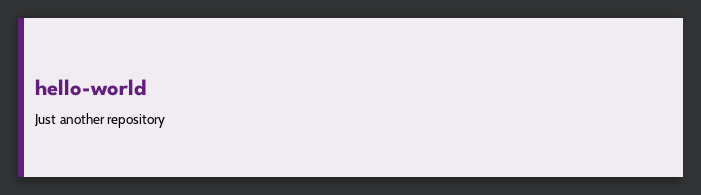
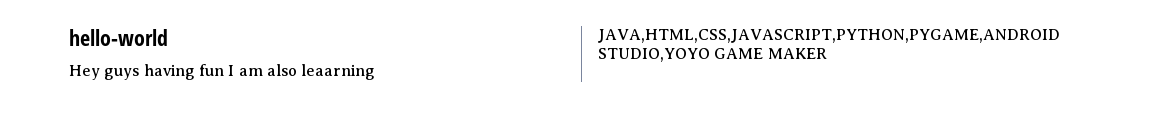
[34,113,166,128] Just another repository -> [69,64,376,80] [598,29,1060,43] [598,48,827,62] Hey guys having fun I am also leaarning JAVA,HTML,CSS,JAVASCRIPT,PYTHON,PYGAME,ANDROID STUDIO,YOYO GAME MAKER

